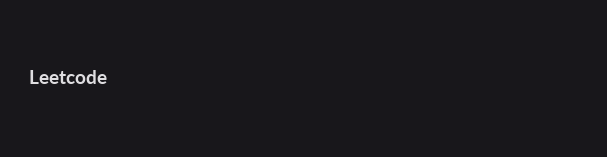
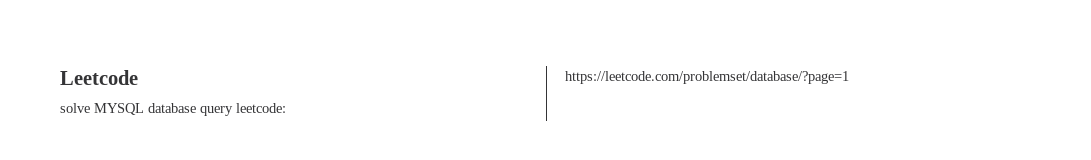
(107, 77) none -> [60,103,286,116] [565,71,849,84] // solve MYSQL database query leetcode: https://leetcode.com/problemset/database/?page=1

